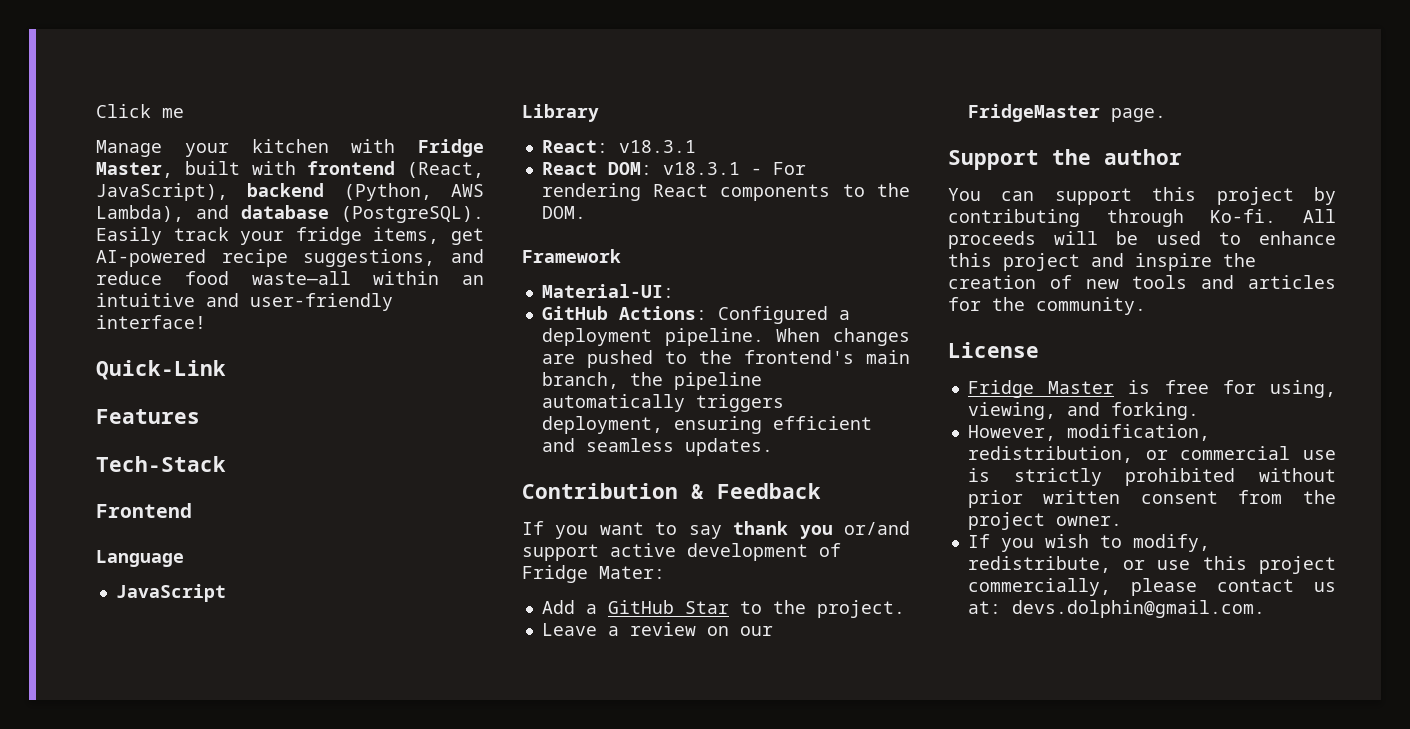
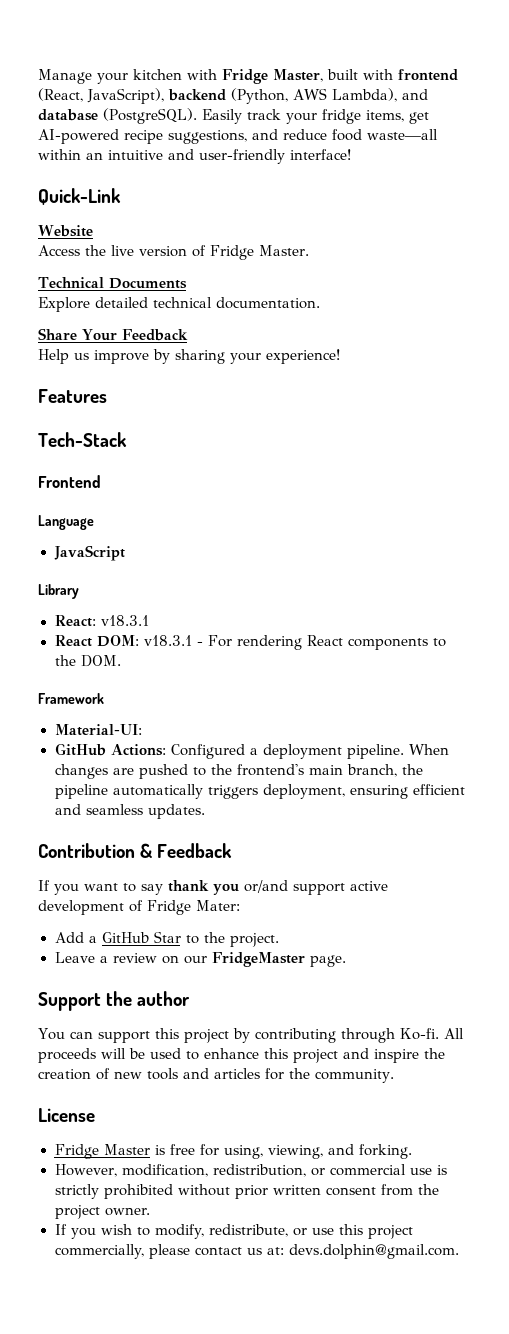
[96,104,184,118] Click me // -> (38, 76) none
(226, 370) none -> [38,225,93,237] [38,245,309,260] [38,277,187,289] [38,297,320,312] [38,328,188,341] [38,349,340,364] // Website // Access the live version of Fridge Master. // Technical Documents // Explore detailed technical documentation. // Share Your Feedback // Help us improve by sharing your experience!

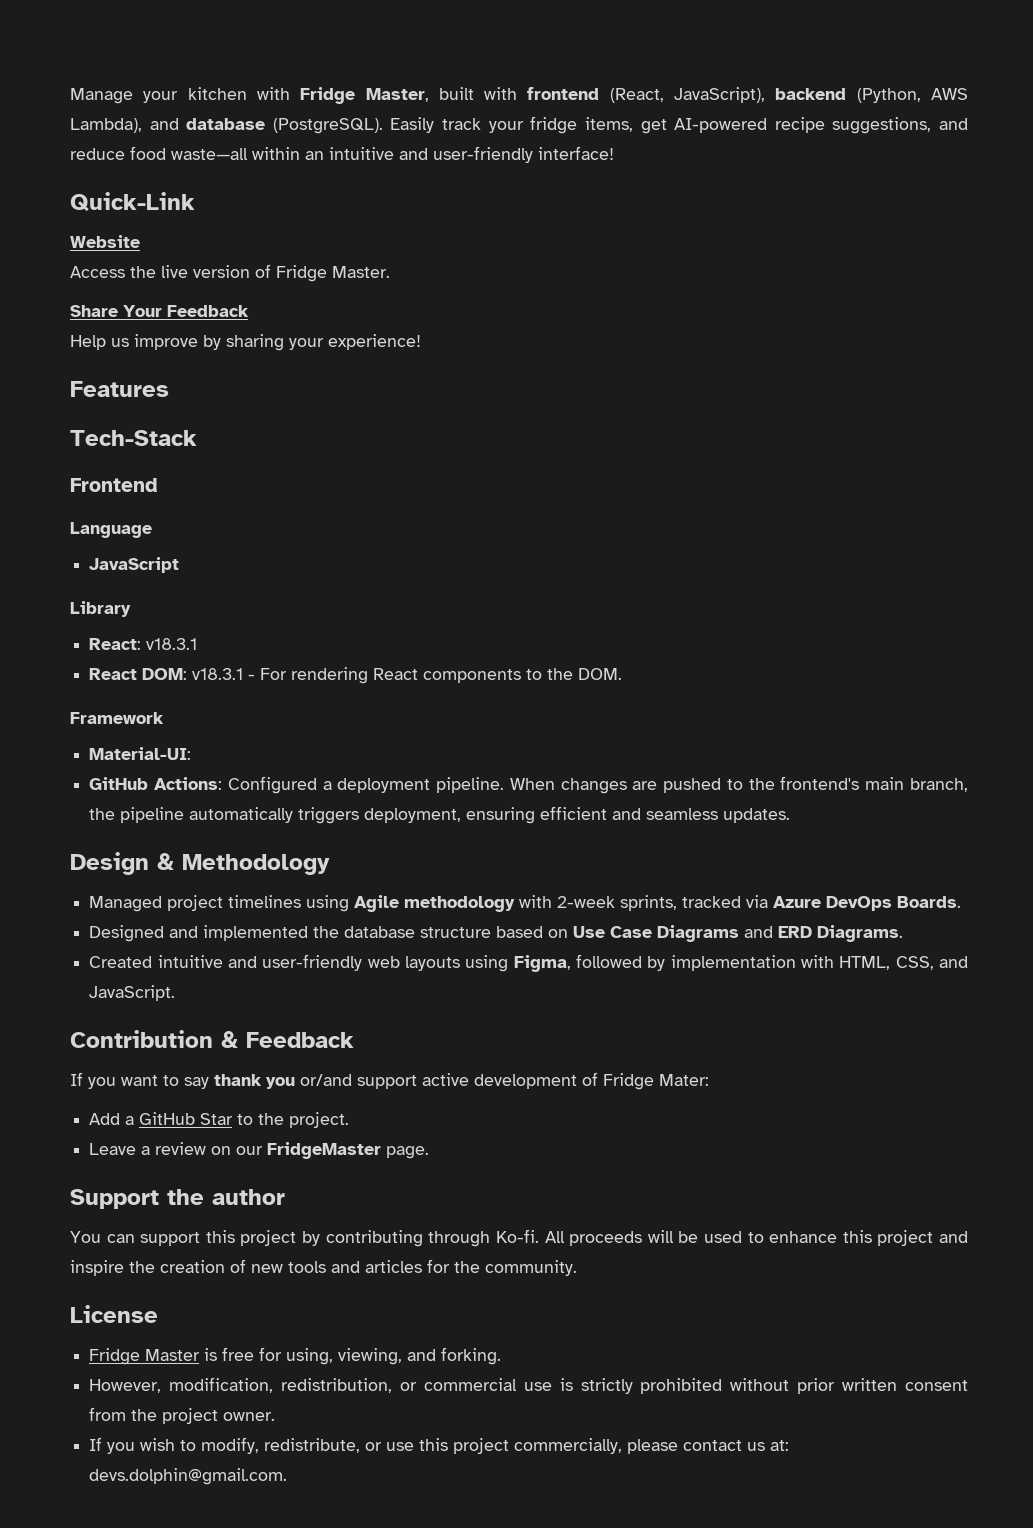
[38,277,187,289] [38,297,320,312] // Technical Documents // Explore detailed technical documentation. -> (390, 272) none
(205, 811) none -> [70,852,330,875] [89,895,962,912] [89,925,904,942] [89,954,968,972] [89,985,176,1001] // Design & Methodology // Managed project timelines using Agile methodology with 2-week sprints, tracked via Azure DevOps Boards. // Designed and implemented the database structure based on Use Case Diagrams and ERD Diagrams. // Created intuitive and user-friendly web layouts using Figma, followed by implementation with HTML, CSS, and JavaScript.

